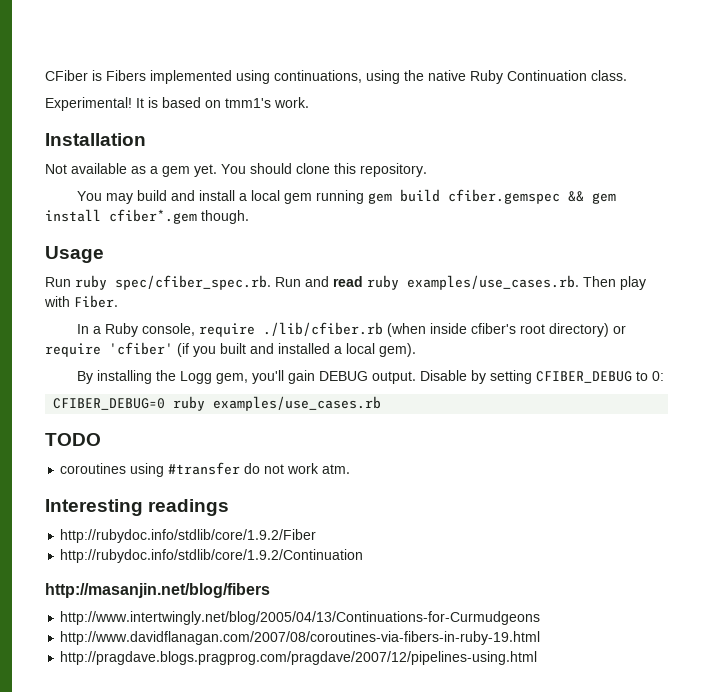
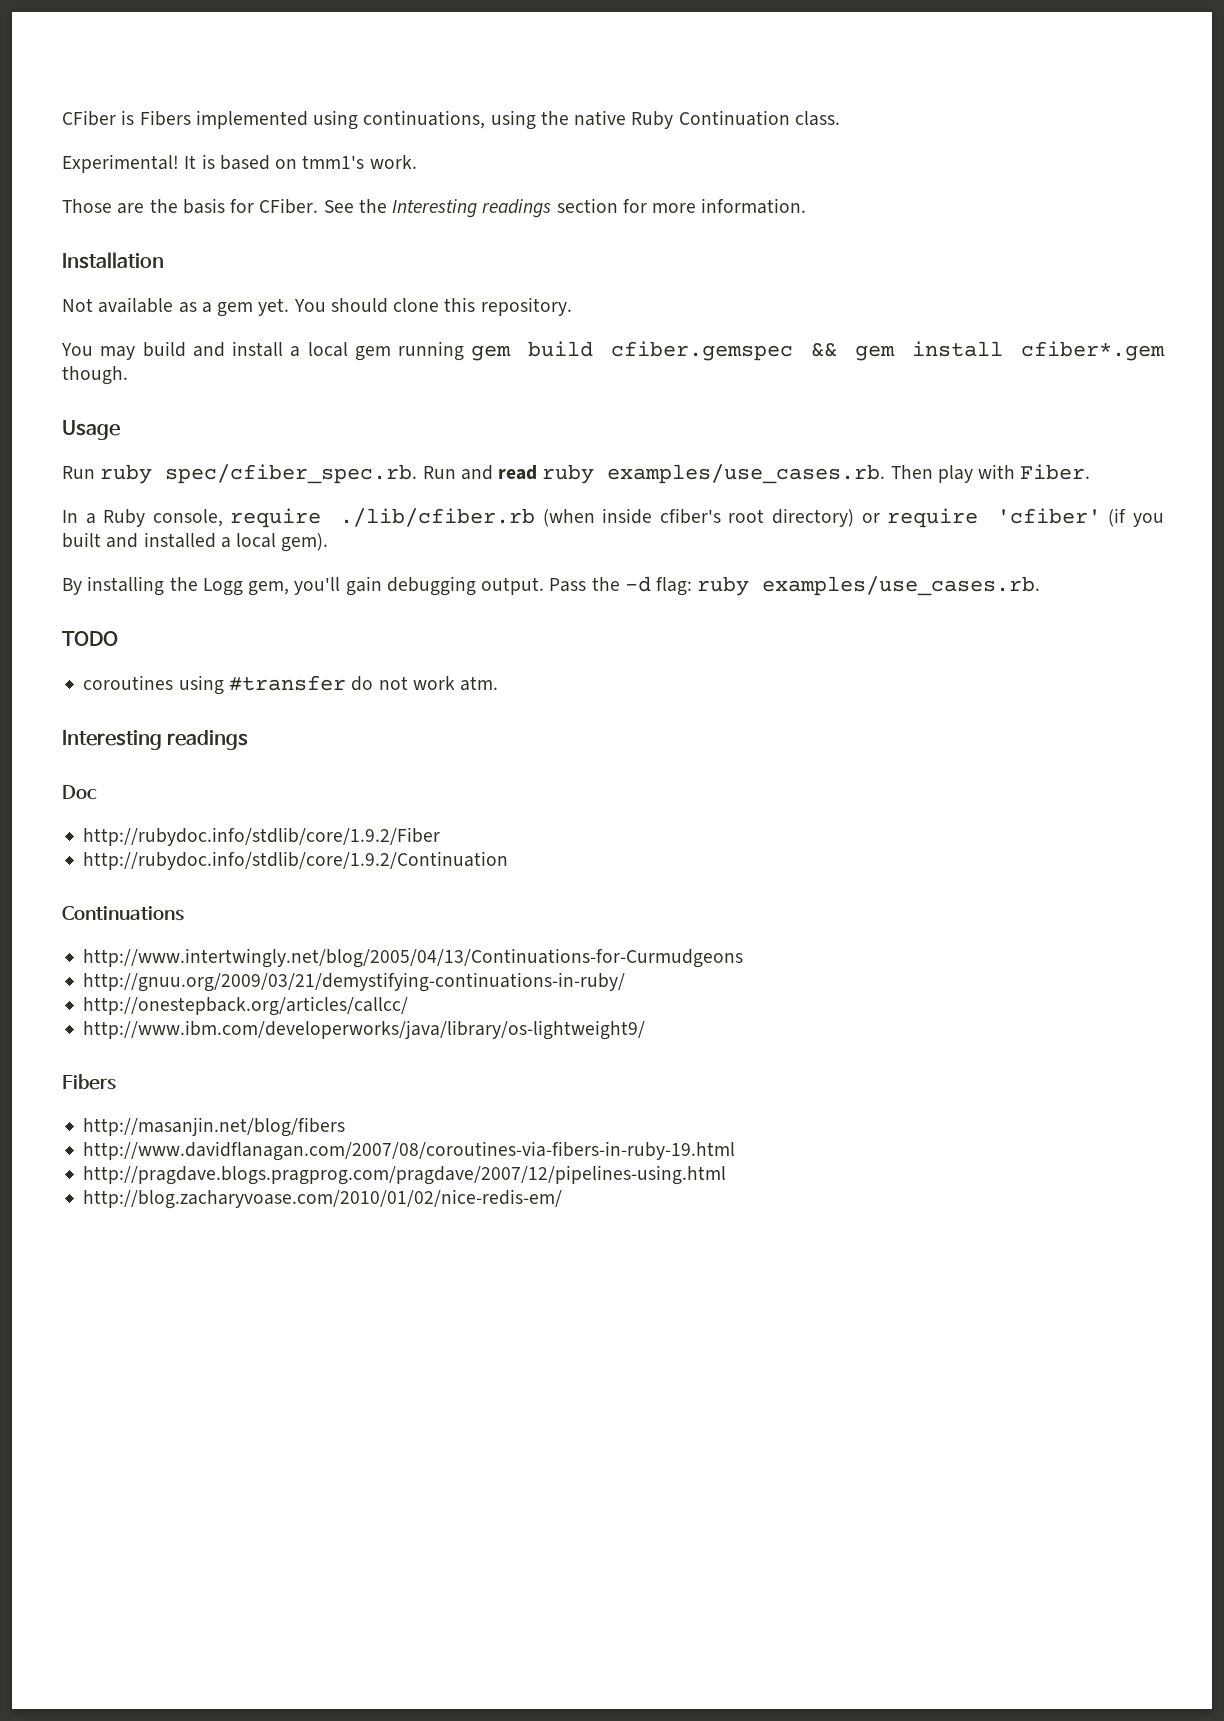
(309, 102) none -> [62,198,807,218] // Those are the basis for CFiber. See the Interesting readings section for more information.
[318,370,664,384] [53,396,382,411] DEBUG output. Disable by setting CFIBER_DEBUG to 0: // CFIBER_DEBUG=0 ruby examples/use_cases.rb -> [386,576,1041,596] debugging output. Pass the -d flag: ruby examples/use_cases.rb.
(230, 507) none -> [62,785,97,800] // Doc
[45,583,270,598] http://masanjin.net/blog/fibers -> [62,906,184,921] Continuations
(541, 618) none -> [83,972,626,992] [83,996,409,1016] [83,1020,646,1040] [62,1074,116,1090] [83,1117,346,1137] // http://gnuu.org/2009/03/21/demystifying-continuations-in-ruby/ // http://onestepback.org/articles/callcc/ // http://www.ibm.com/developerworks/java/library/os-lightweight9/ // Fibers // http://masanjin.net/blog/fibers
(538, 658) none -> [83,1189,563,1209] // http://blog.zacharyvoase.com/2010/01/02/nice-redis-em/

